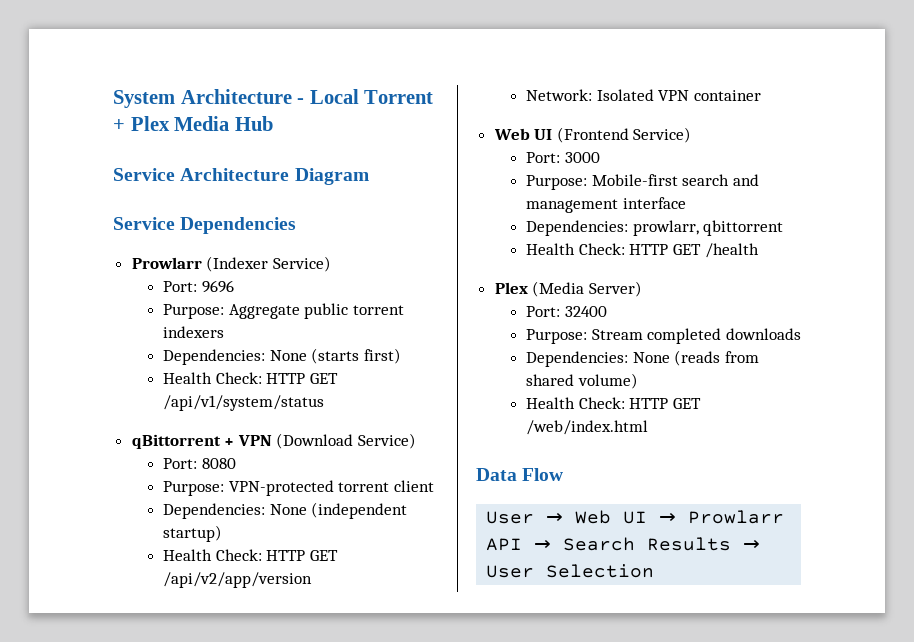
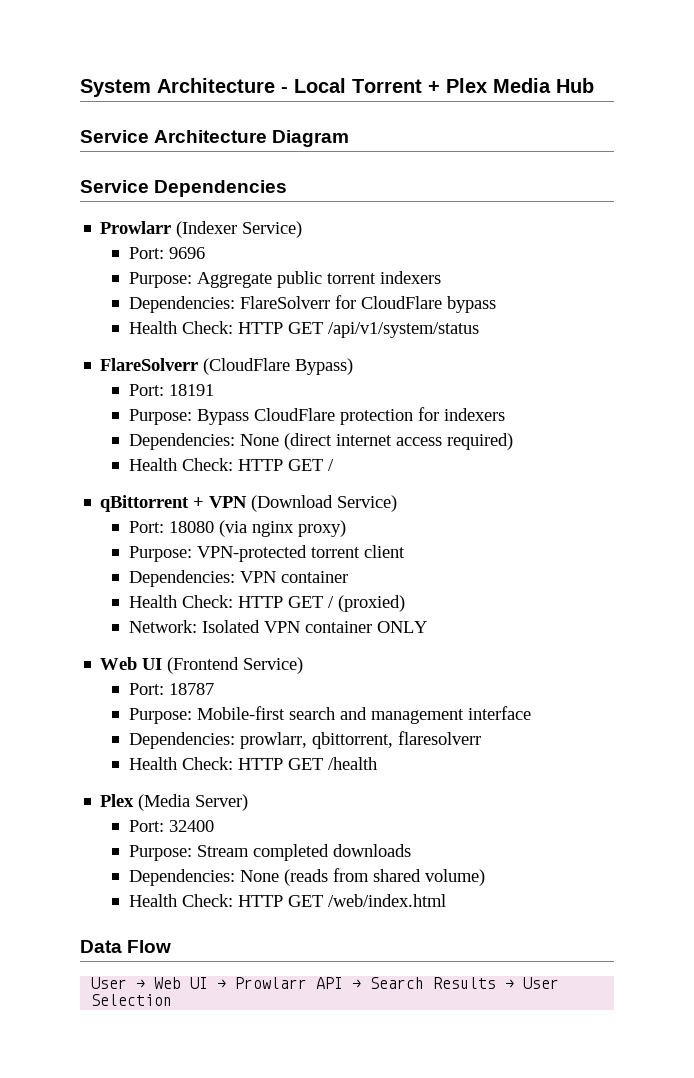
[269,348,401,364] None (starts first) -> [239,295,496,313] FlareSolverr for CloudFlare bypass
(325, 403) none -> [100,358,354,375] [128,384,214,396] [128,407,505,425] [128,433,513,450] [128,458,334,471] // FlareSolverr (CloudFlare Bypass) // Port: 18191 // Purpose: Bypass CloudFlare protection for indexers // Dependencies: None (direct internet access required) // Health Check: HTTP GET /
[201,458,236,469] 8080 -> [168,520,346,537] 18080 (via nginx proxy)
[269,502,408,519] [163,525,223,542] [163,549,338,561] [163,572,313,588] None (independent startup) // Health Check: HTTP GET /api/v2/app/version -> [239,571,348,583] [128,595,405,612] VPN container // Health Check: HTTP GET / (proxied)
(761, 95) none -> [376,621,427,633] ONLY
[564,152,600,163] 3000 -> [168,683,214,695] 18787
[703,220,784,236] qbittorrent -> [311,731,481,749] qbittorrent, flaresolverr

